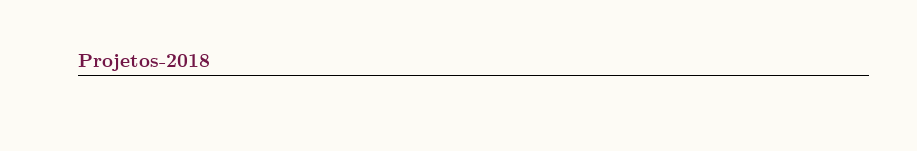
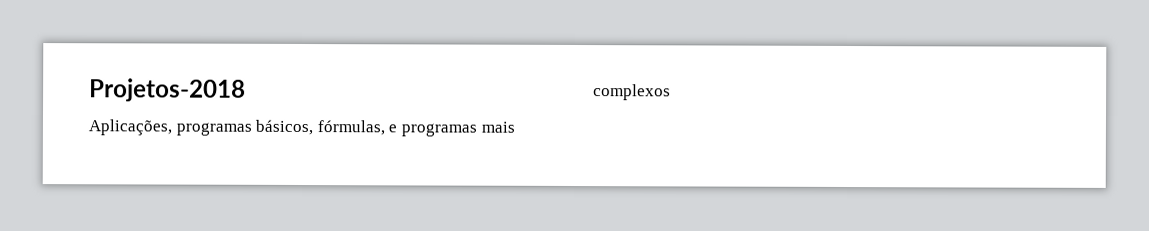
(210, 62) none -> [88,119,515,137] [593,84,671,101] // Aplicações, programas básicos, fórmulas, e programas mais complexos

